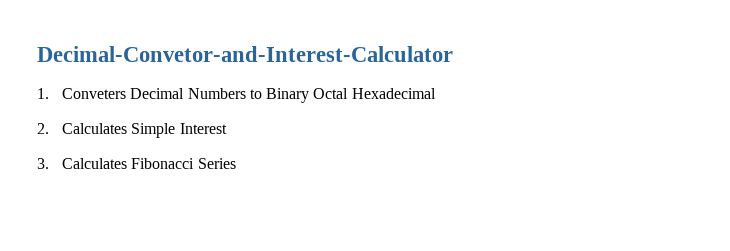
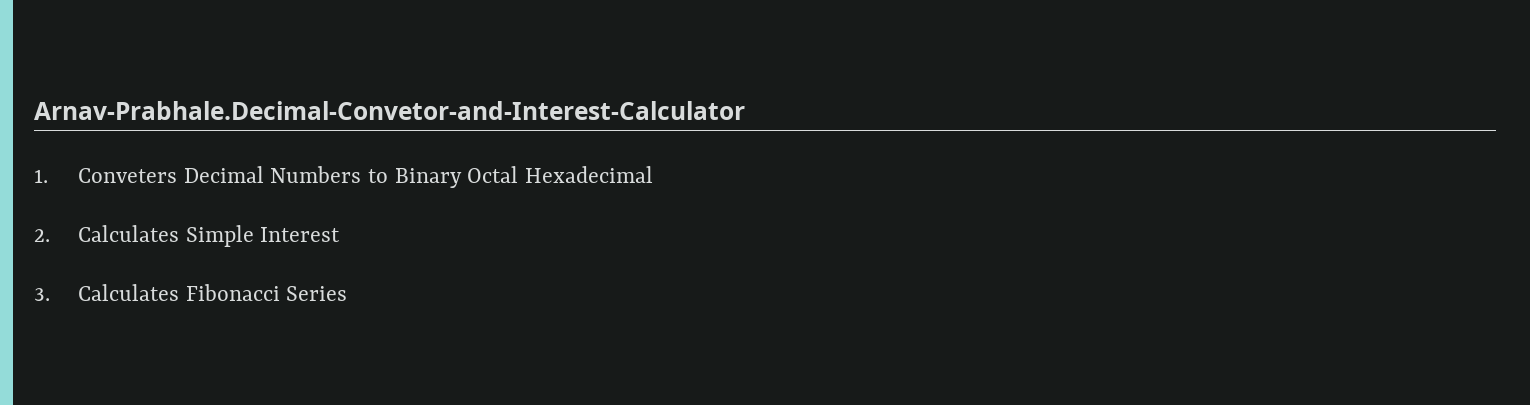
[37,46,453,62] Decimal-Convetor-and-Interest-Calculator -> [34,101,745,120] Arnav-Prabhale.Decimal-Convetor-and-Interest-Calculator

